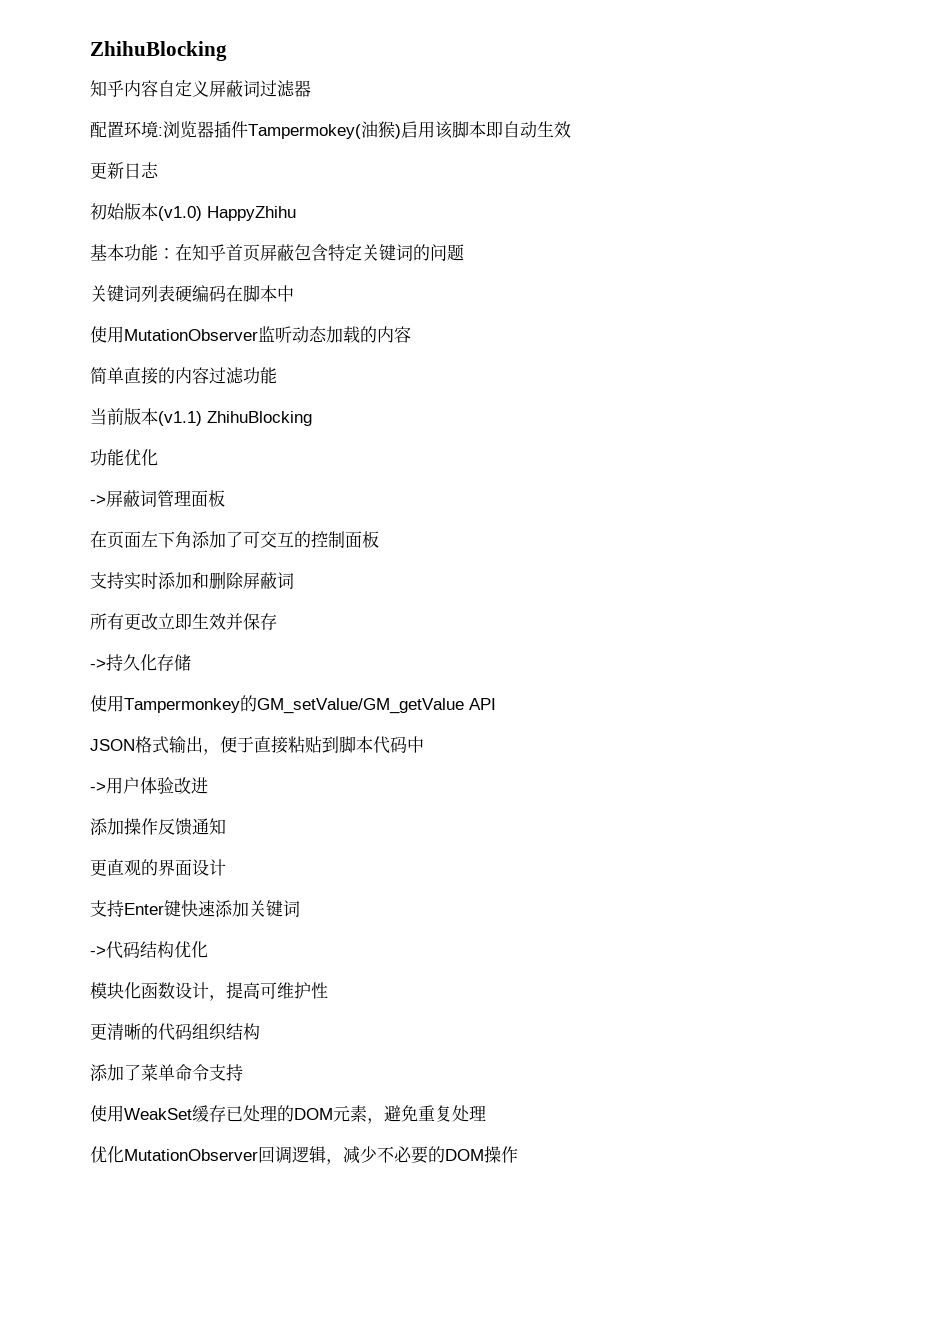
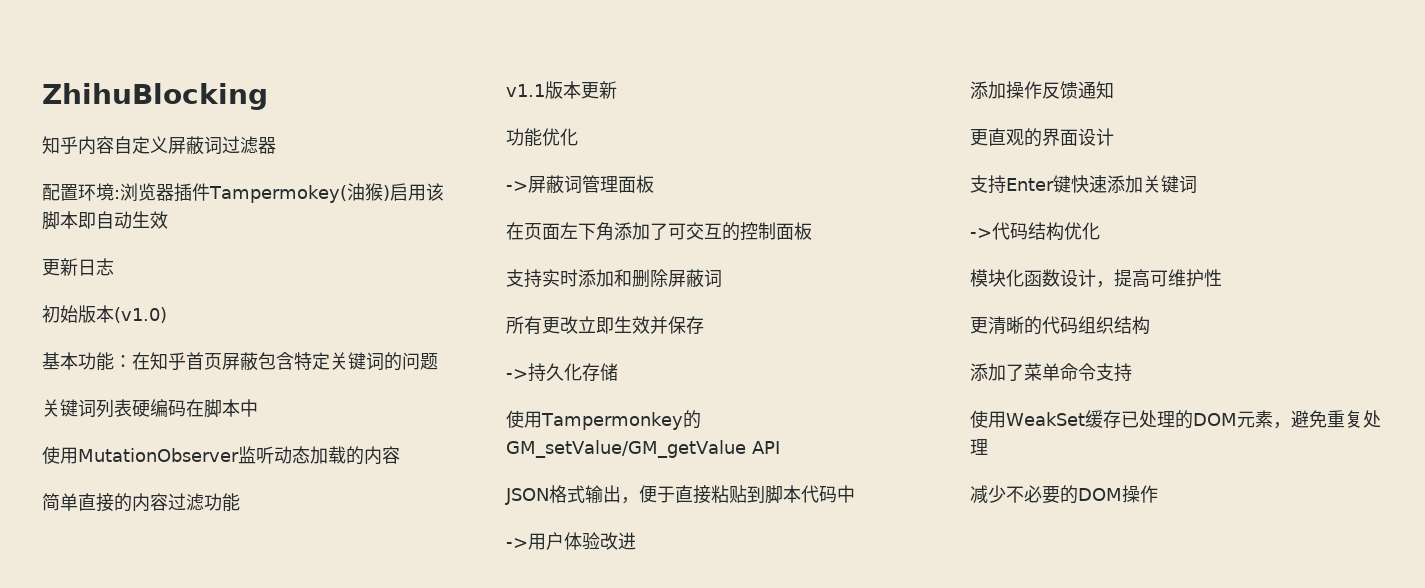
[207,206,296,221] HappyZhihu -> (167, 315) none
[90,408,312,426] 当前版本(v1.1) ZhihuBlocking -> [506,81,617,99] v1.1版本更新
[90,1146,343,1165] 优化MutationObserver回调逻辑， -> (988, 447) none

